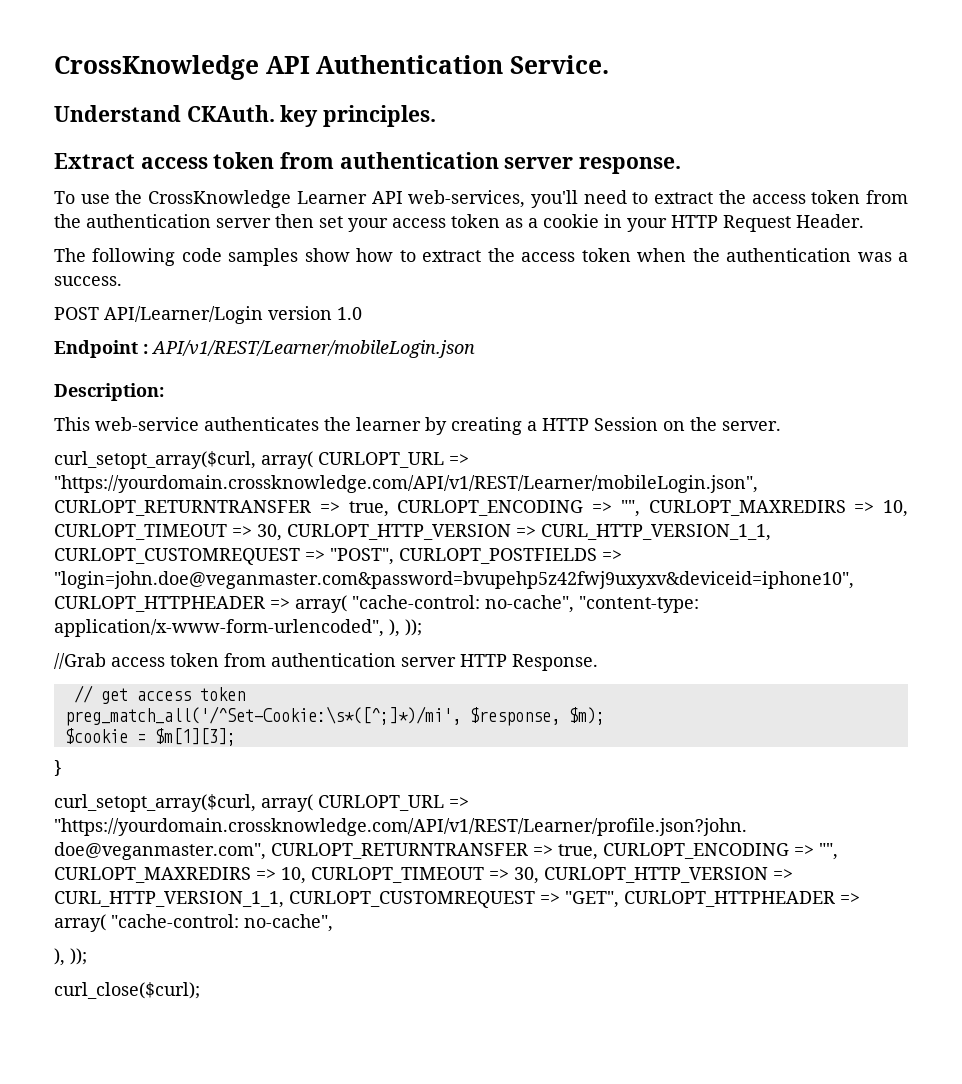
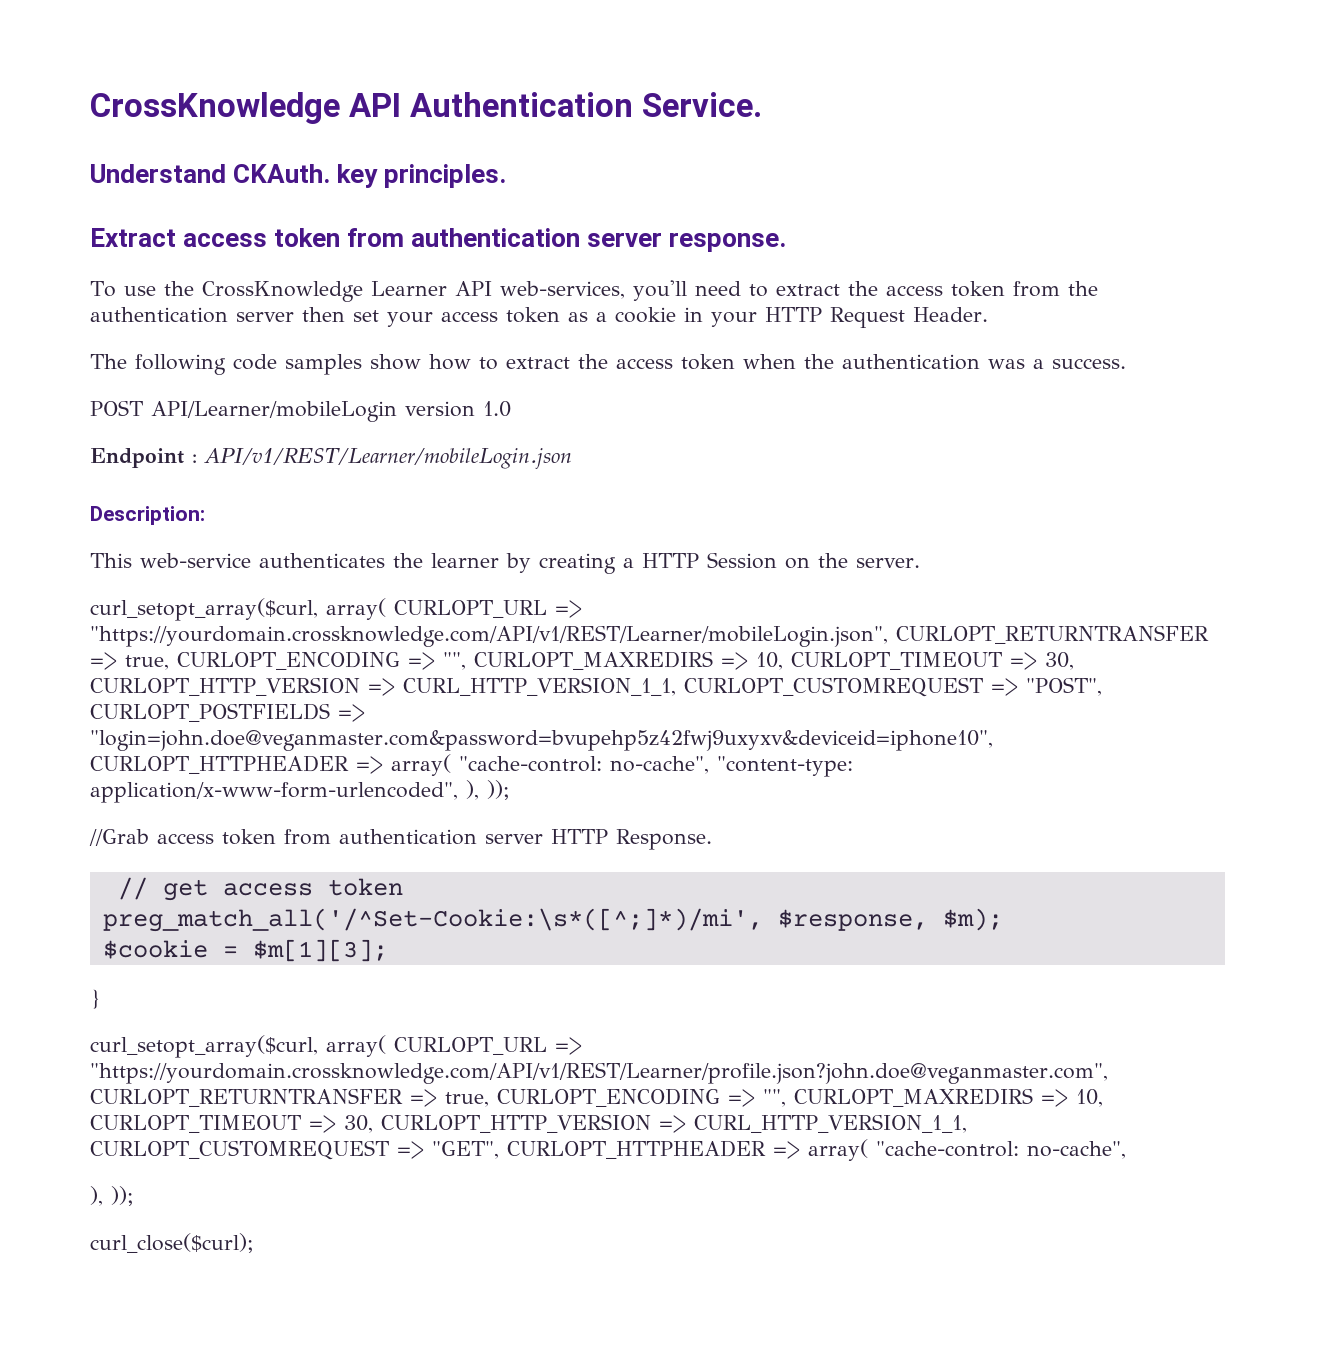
[104,306,263,324] API/Learner/Login -> [151,401,397,422] API/Learner/mobileLogin

